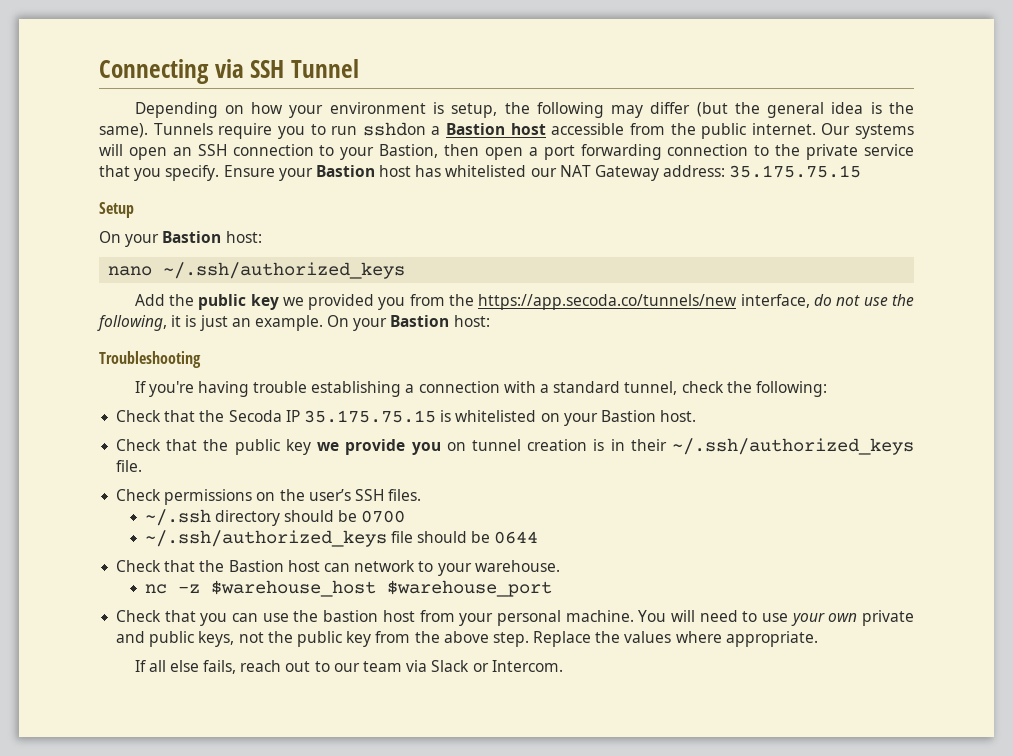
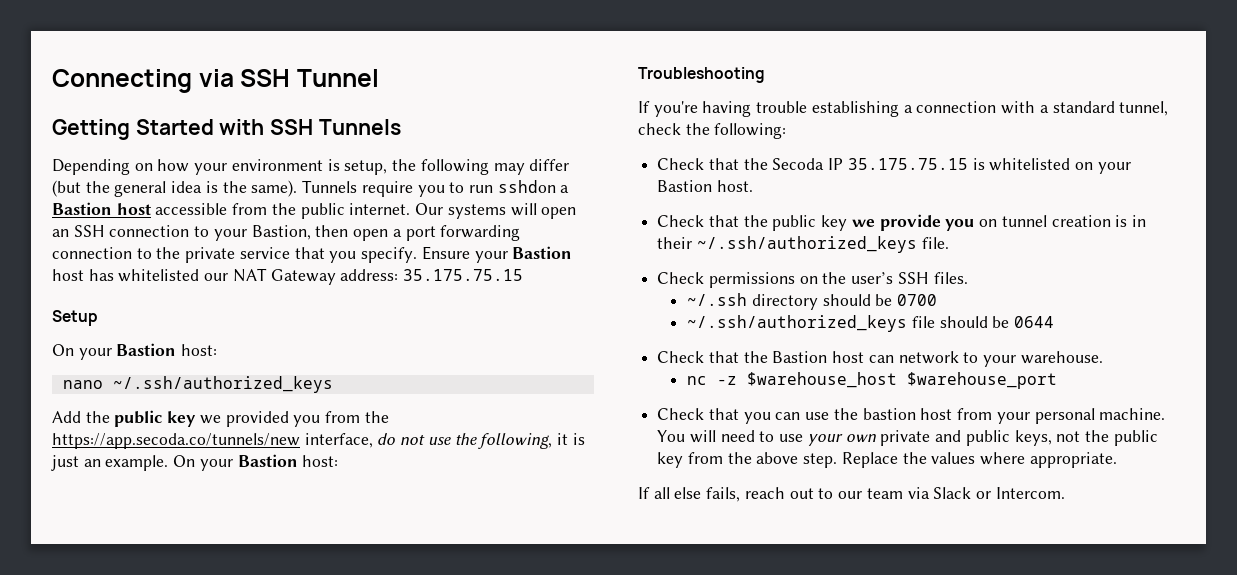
(359, 68) none -> [52,119,401,140] // Getting Started with SSH Tunnels

